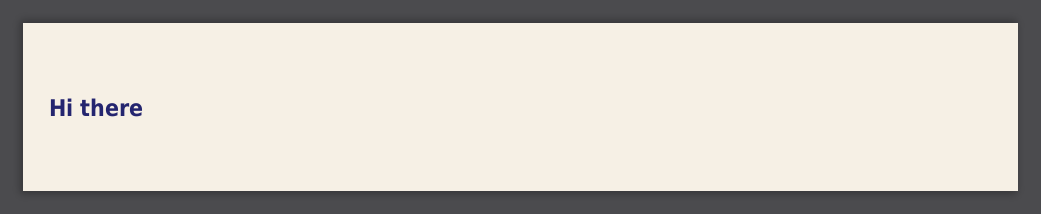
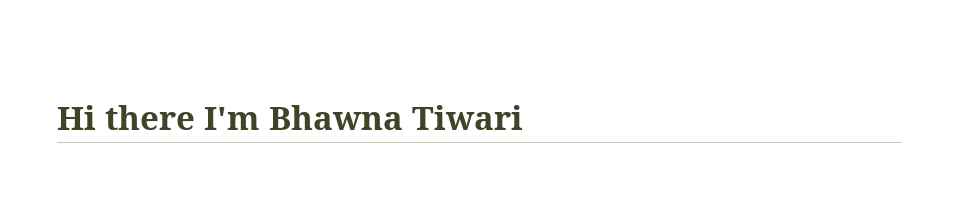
(143, 107) none -> [204,105,523,130] I'm Bhawna Tiwari

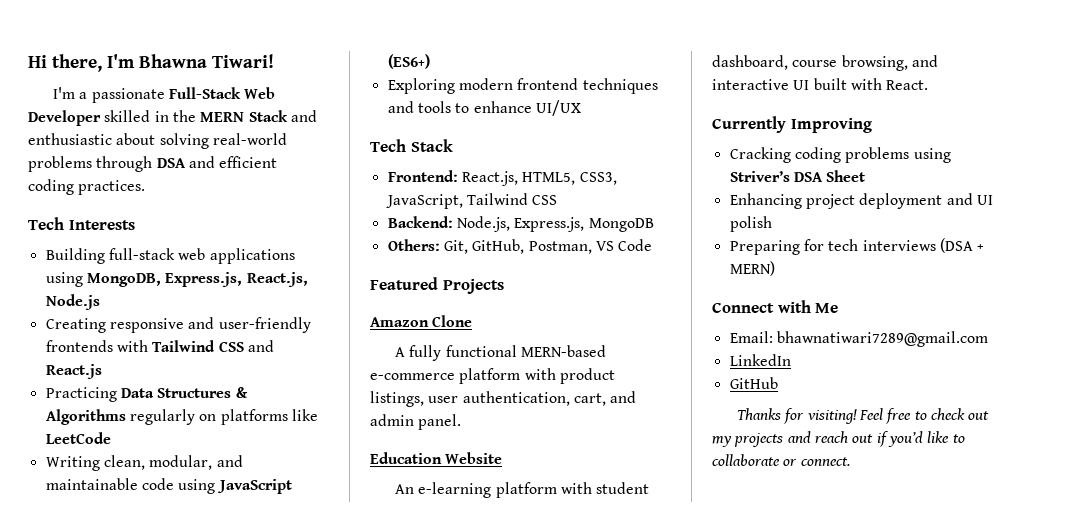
[105,105,195,130] there -> [52,54,102,72] there,
[412,105,523,130] Tiwari -> [212,54,274,68] [53,87,276,103] [28,110,317,126] [28,133,287,149] [28,156,278,172] [28,179,146,195] [28,217,135,230] [45,248,295,264] [45,272,308,287] [45,294,100,310] [45,317,311,333] [45,340,274,352] [45,364,102,379] [45,387,248,402] [45,409,318,425] [45,432,111,444] [45,455,243,471] [45,478,292,494] [387,54,430,69] [387,78,658,94] [387,100,581,116] [370,139,453,152] [387,170,617,186] [385,193,558,209] [387,216,654,232] [387,239,653,254] [370,277,504,294] [370,315,473,327] [395,345,607,361] [370,368,615,384] [370,391,637,407] [370,414,462,430] [370,452,503,464] [395,482,650,498] [712,55,938,71] [712,78,929,90] [712,116,872,133] [729,147,951,163] [729,170,866,182] [729,193,993,209] [729,216,772,232] [729,238,985,255] [729,261,775,276] [712,300,839,313] [729,331,988,347] [729,354,791,366] [729,377,778,389] [737,408,990,424] [712,431,965,447] [712,454,850,466] Tiwari! // I'm a passionate Full-Stack Web Developer skilled in the MERN Stack and enthusiastic about solving real-world problems through DSA and efficient coding practices. // Tech Interests // Building full-stack web applications using MongoDB, Express.js, React.js, Node.js // Creating responsive and user-friendly frontends with Tailwind CSS and React.js // Practicing Data Structures & Algorithms regularly on platforms like LeetCode // Writing clean, modular, and maintainable code using JavaScript (ES6+) // Exploring modern frontend techniques and tools to enhance UI/UX // Tech Stack // Frontend: React.js, HTML5, CSS3, JavaScript, Tailwind CSS // Backend: Node.js, Express.js, MongoDB // Others: Git, GitHub, Postman, VS Code // Featured Projects // Amazon Clone // A fully functional MERN-based e-commerce platform with product listings, user authentication, cart, and admin panel. // Education Website // An e-learning platform with student dashboard, course browsing, and interactive UI built with React. // Currently Improving // Cracking coding problems using Striver’s DSA Sheet // Enhancing project deployment and UI polish // Preparing for tech interviews (DSA + MERN) // Connect with Me // Email: bhawnatiwari7289@gmail.com // LinkedIn // GitHub // Thanks for visiting! Feel free to check out my projects and reach out if you’d like to collaborate or connect.

